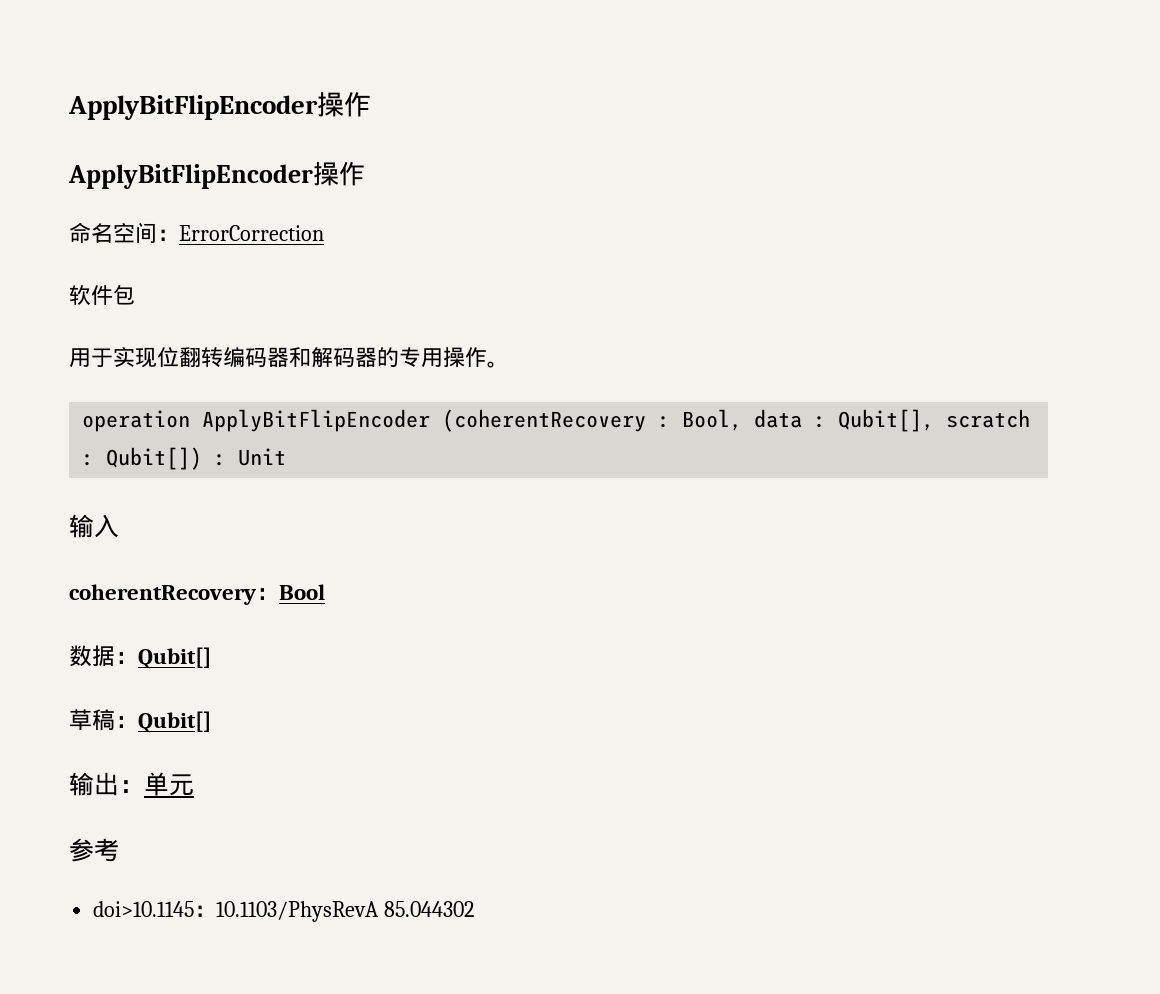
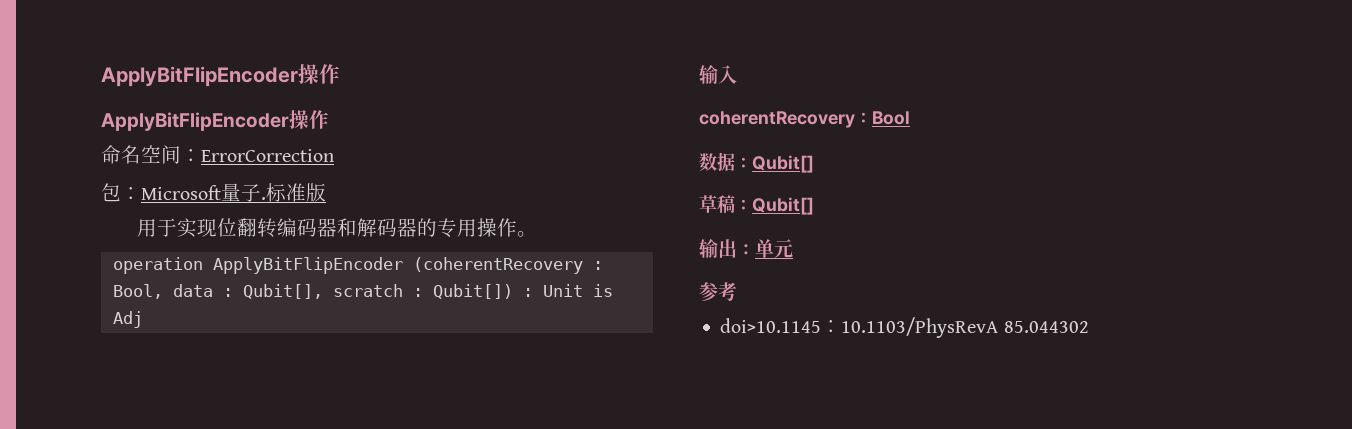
[69,285,113,305] 软件 -> (334, 155) none
(135, 295) none -> [121,183,326,202] ：Microsoft量子.标准版
(287, 457) none -> [592,284,613,297] [112,311,143,328] is Adj

